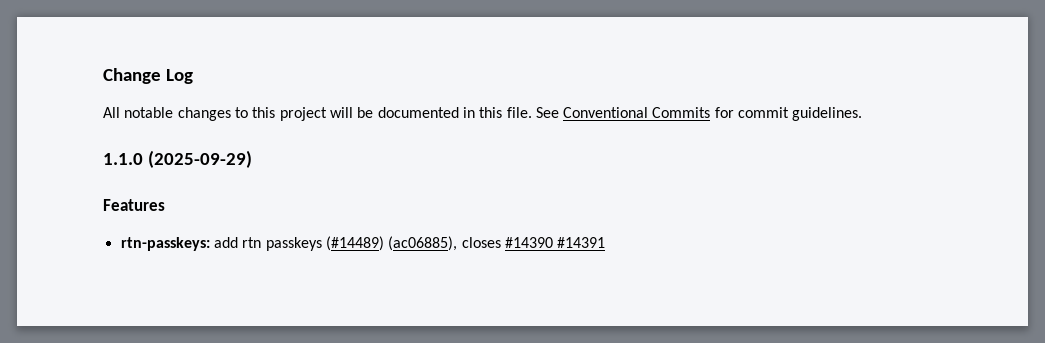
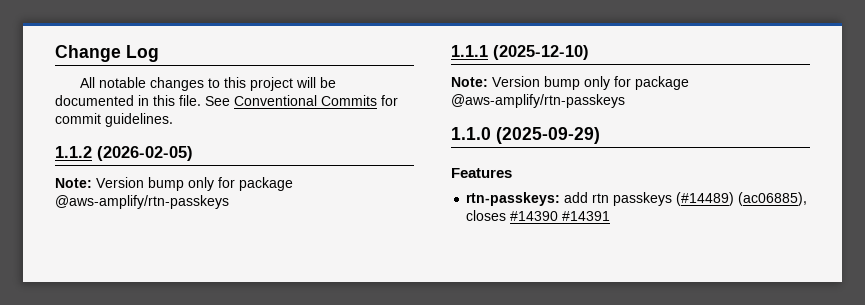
(863, 114) none -> [55,146,193,161] [55,177,293,191] [55,195,229,209] [451,45,589,60] [451,76,689,90] [451,94,625,108] // 1.1.2 (2026-02-05) // Note: Version bump only for package @aws-amplify/rtn-passkeys // 1.1.1 (2025-12-10) // Note: Version bump only for package @aws-amplify/rtn-passkeys

